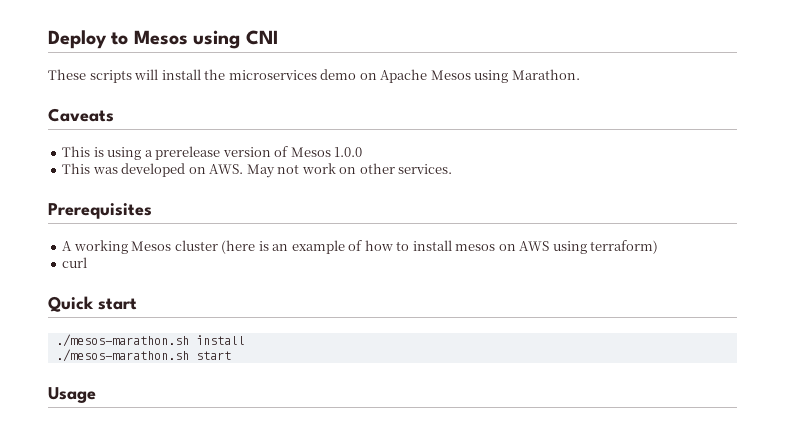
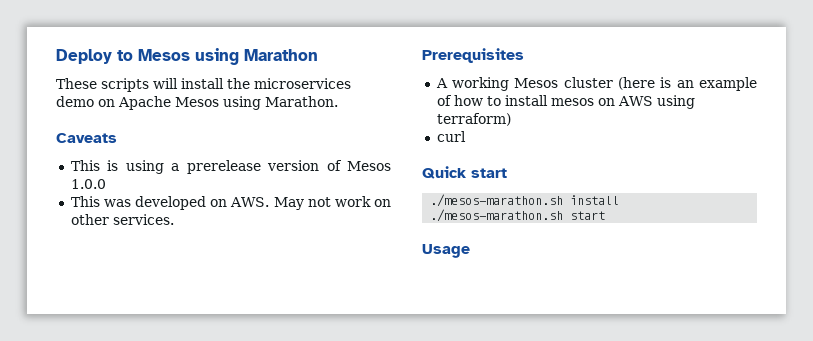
[245,30,278,45] CNI -> [244,49,318,61] Marathon

